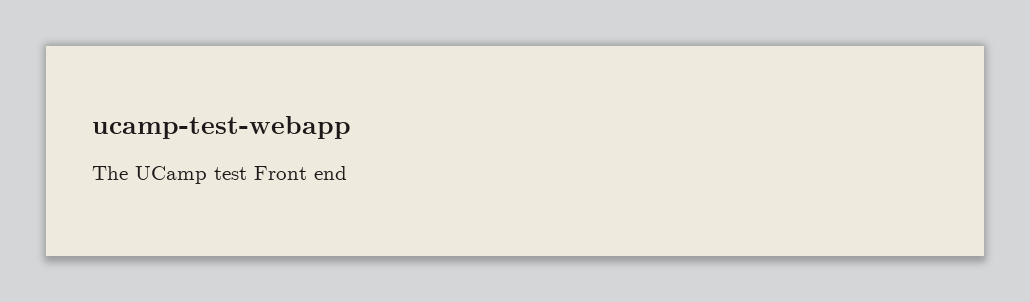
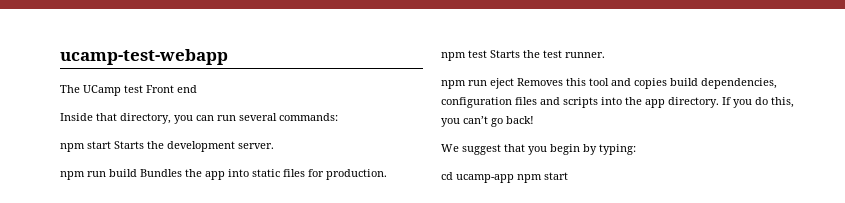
(347, 173) none -> [60,113,338,124] [60,141,274,152] [60,169,387,180] [441,50,605,61] [441,78,777,89] [441,97,794,108] [441,116,534,127] [441,144,636,155] [441,172,568,183] // Inside that directory, you can run several commands: // npm start Starts the development server. // npm run build Bundles the app into static files for production. // npm test Starts the test runner. // npm run eject Removes this tool and copies build dependencies, configuration files and scripts into the app directory. If you do this, you can’t go back! // We suggest that you begin by typing: // cd ucamp-app npm start

